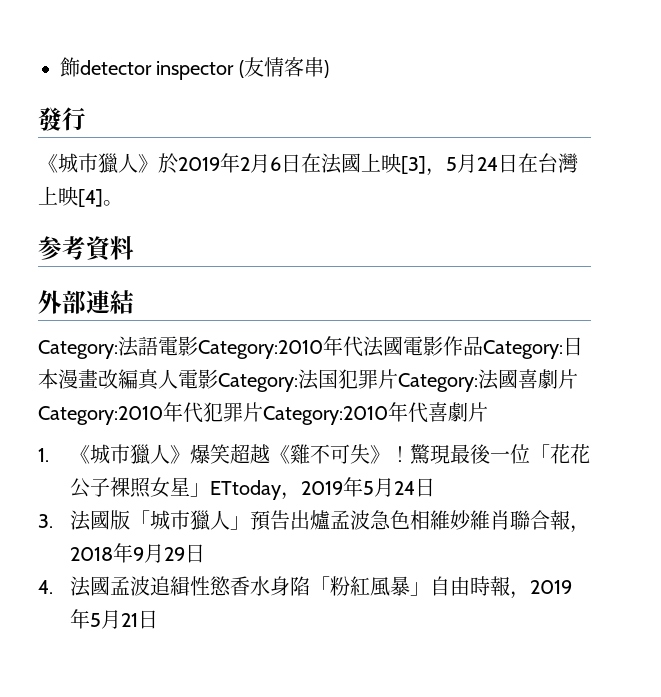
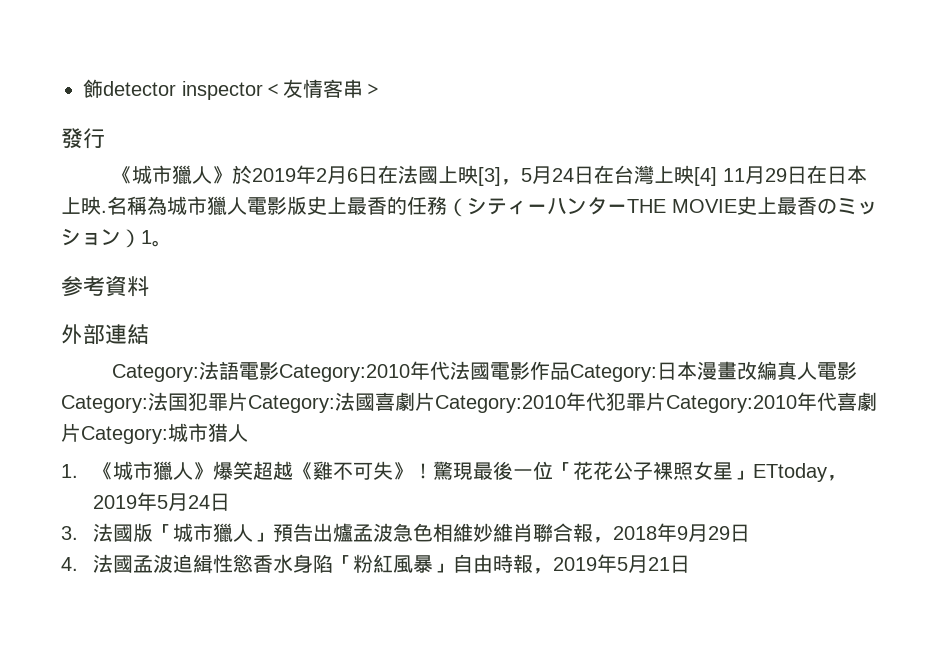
[238,60,244,78] ( -> [263,83,283,96] ＜
[323,60,329,78] ) -> [363,83,383,96] ＞
(103, 198) none -> [722,165,867,184] [61,196,877,217] [61,228,152,248] 11月29日在日本上映.名稱為城市獵人電影版史上最香的任務（シティーハンターTHE MOVIE史上最香のミッション）1
(488, 412) none -> [81,423,248,444] Category:城市猎人

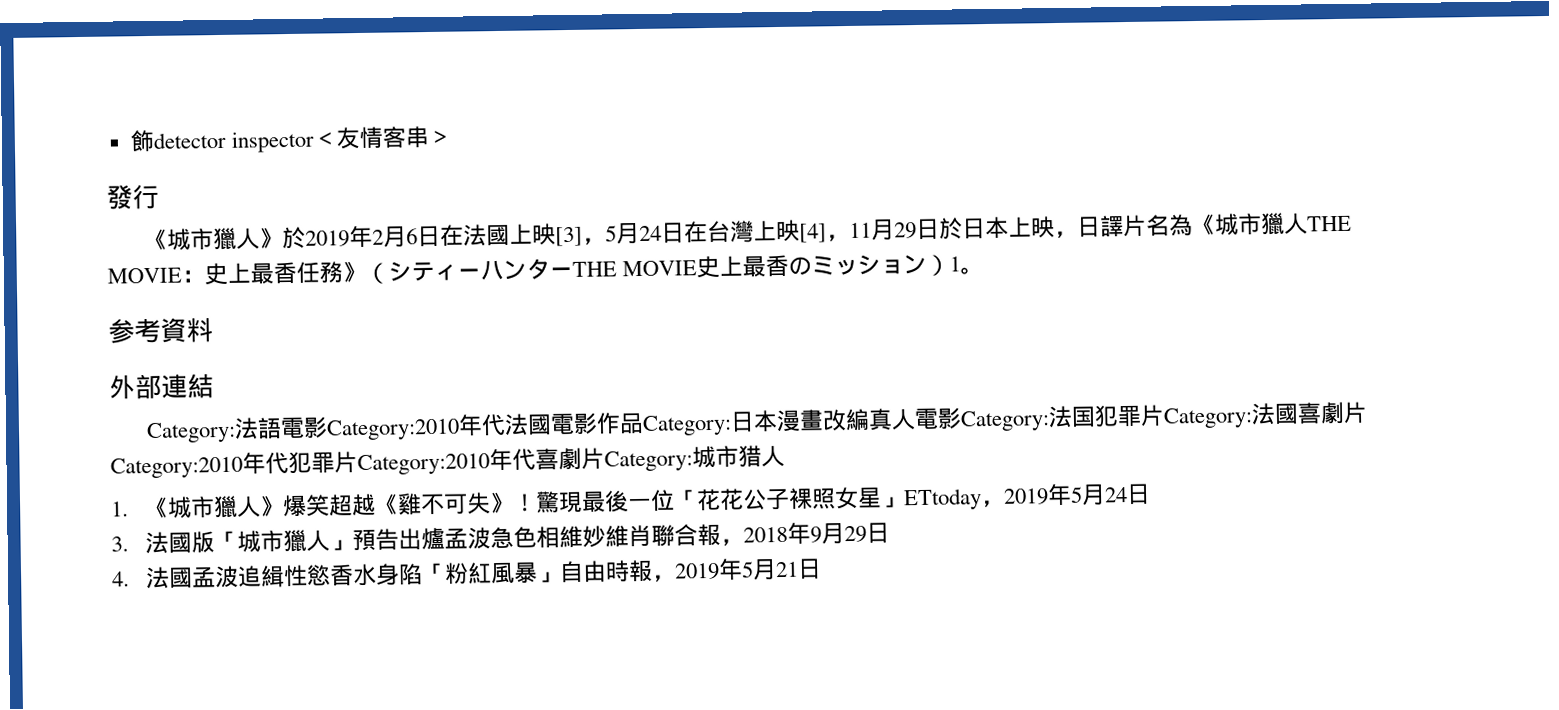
(717, 176) none -> [826,233,851,242] ，
[806,165,827,184] 在 -> [939,217,964,240] 於
[101,196,447,215] .名稱為城市獵人電影版史上最香的任務 -> [1054,212,1353,239] [107,260,366,286] ，日譯片名為《城市獵人THE MOVIE：史上最香任務》

